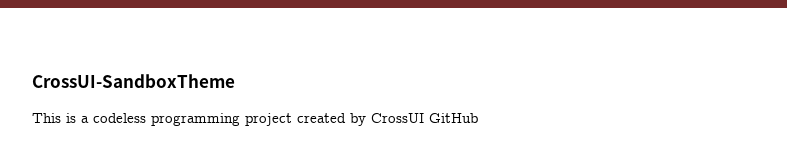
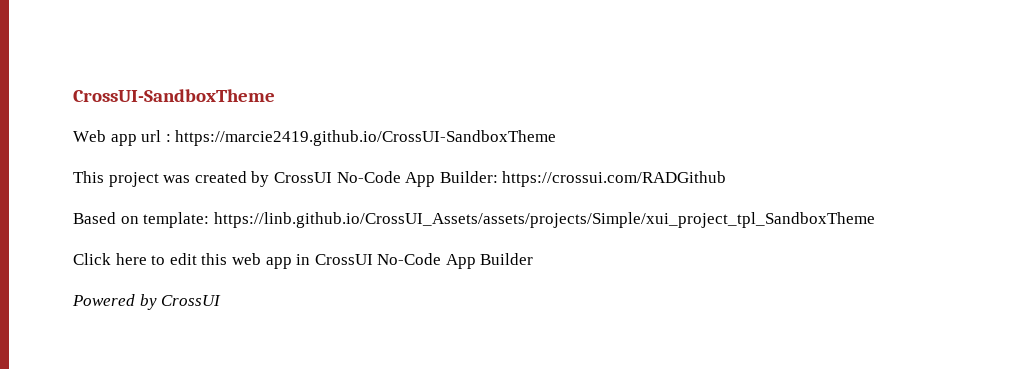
[32,113,478,126] This is a codeless programming project created by CrossUI GitHub -> [73,130,557,146] [73,171,727,187] [73,212,875,228] [73,253,534,269] [72,294,222,310] Web app url : https://marcie2419.github.io/CrossUI-SandboxTheme // This project was created by CrossUI No-Code App Builder: https://crossui.com/RADGithub // Based on template: https://linb.github.io/CrossUI_Assets/assets/projects/Simple/xui_project_tpl_SandboxTheme // Click here to edit this web app in CrossUI No-Code App Builder // Powered by CrossUI

